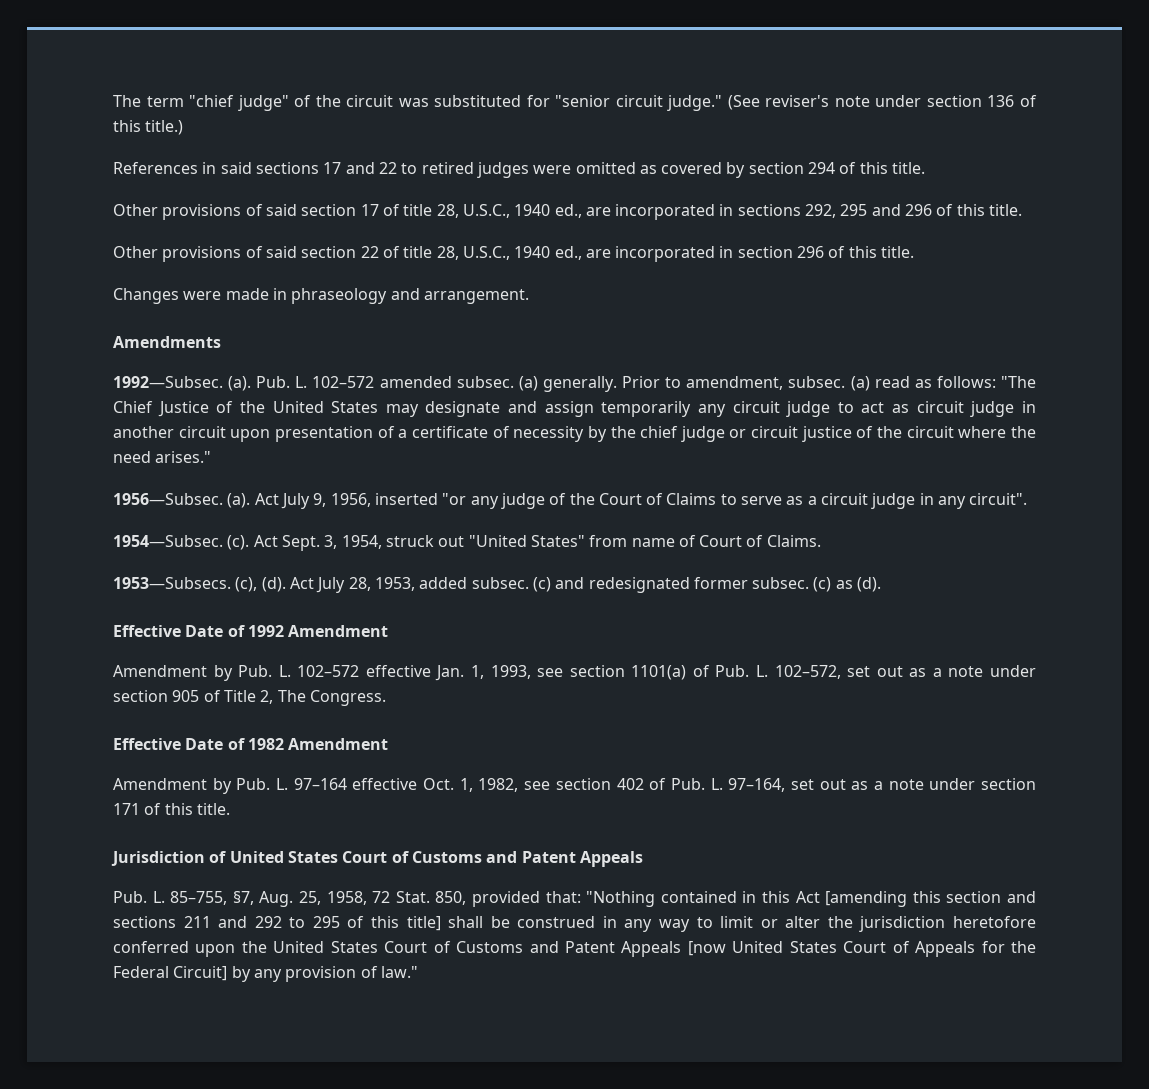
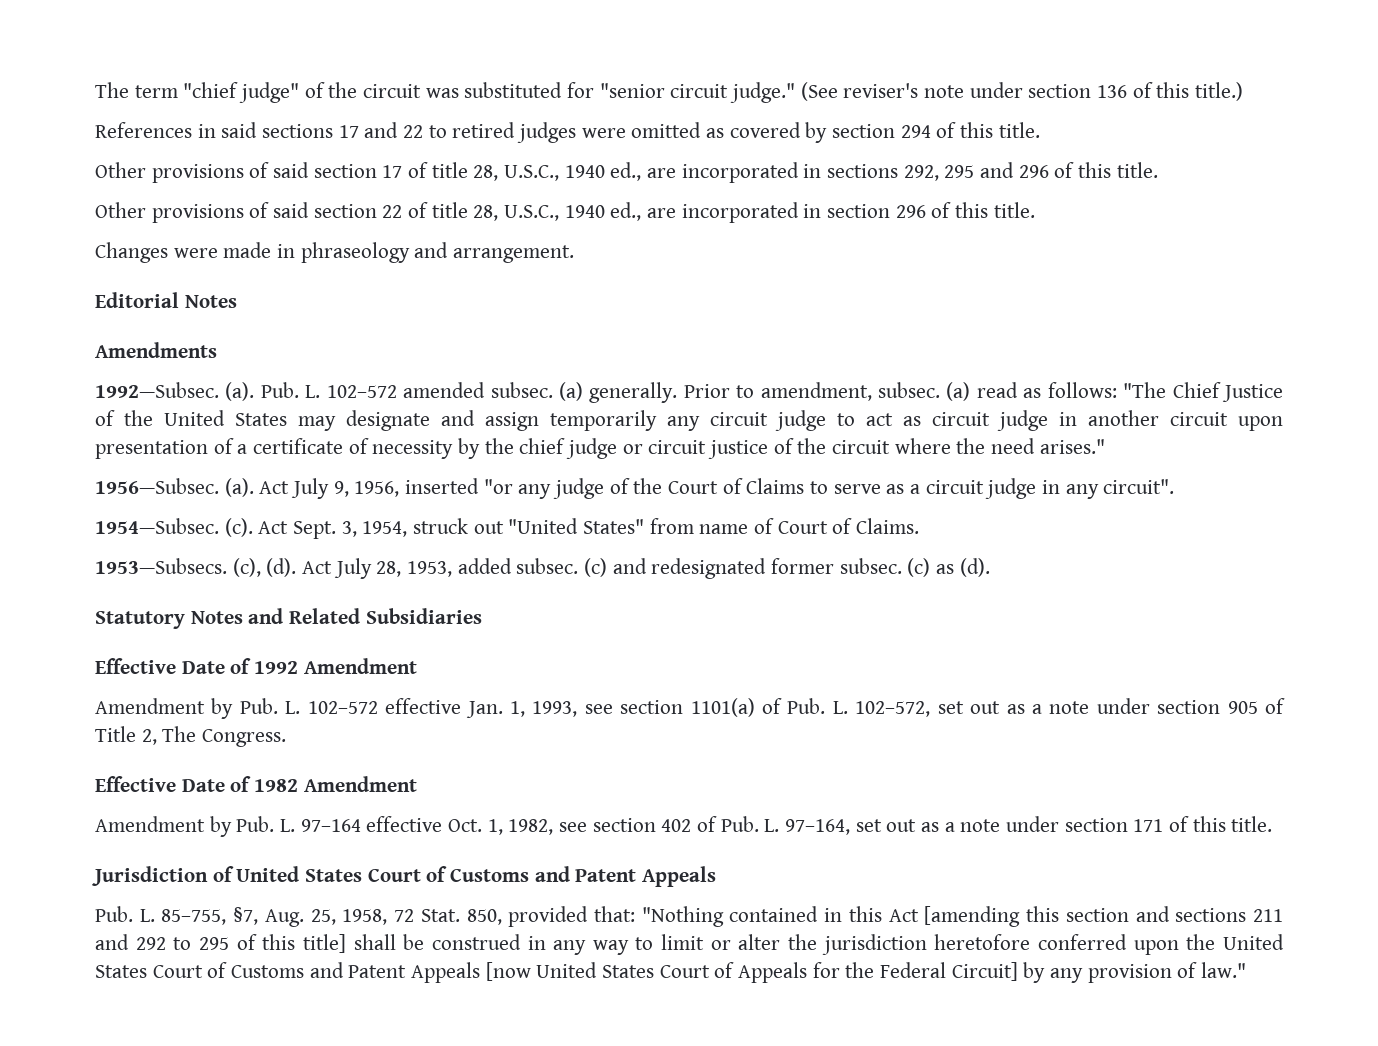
(529, 296) none -> [95,292,237,308] // Editorial Notes
(882, 584) none -> [95,608,482,629] // Statutory Notes and Related Subsidiaries

